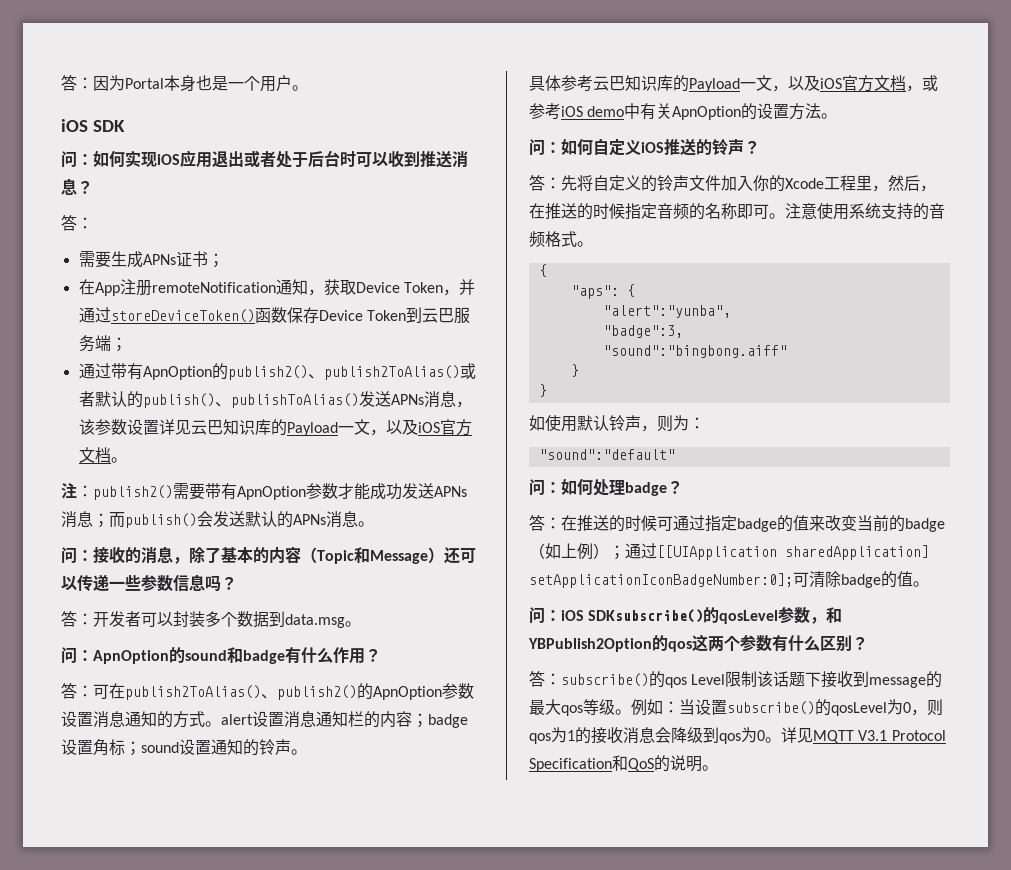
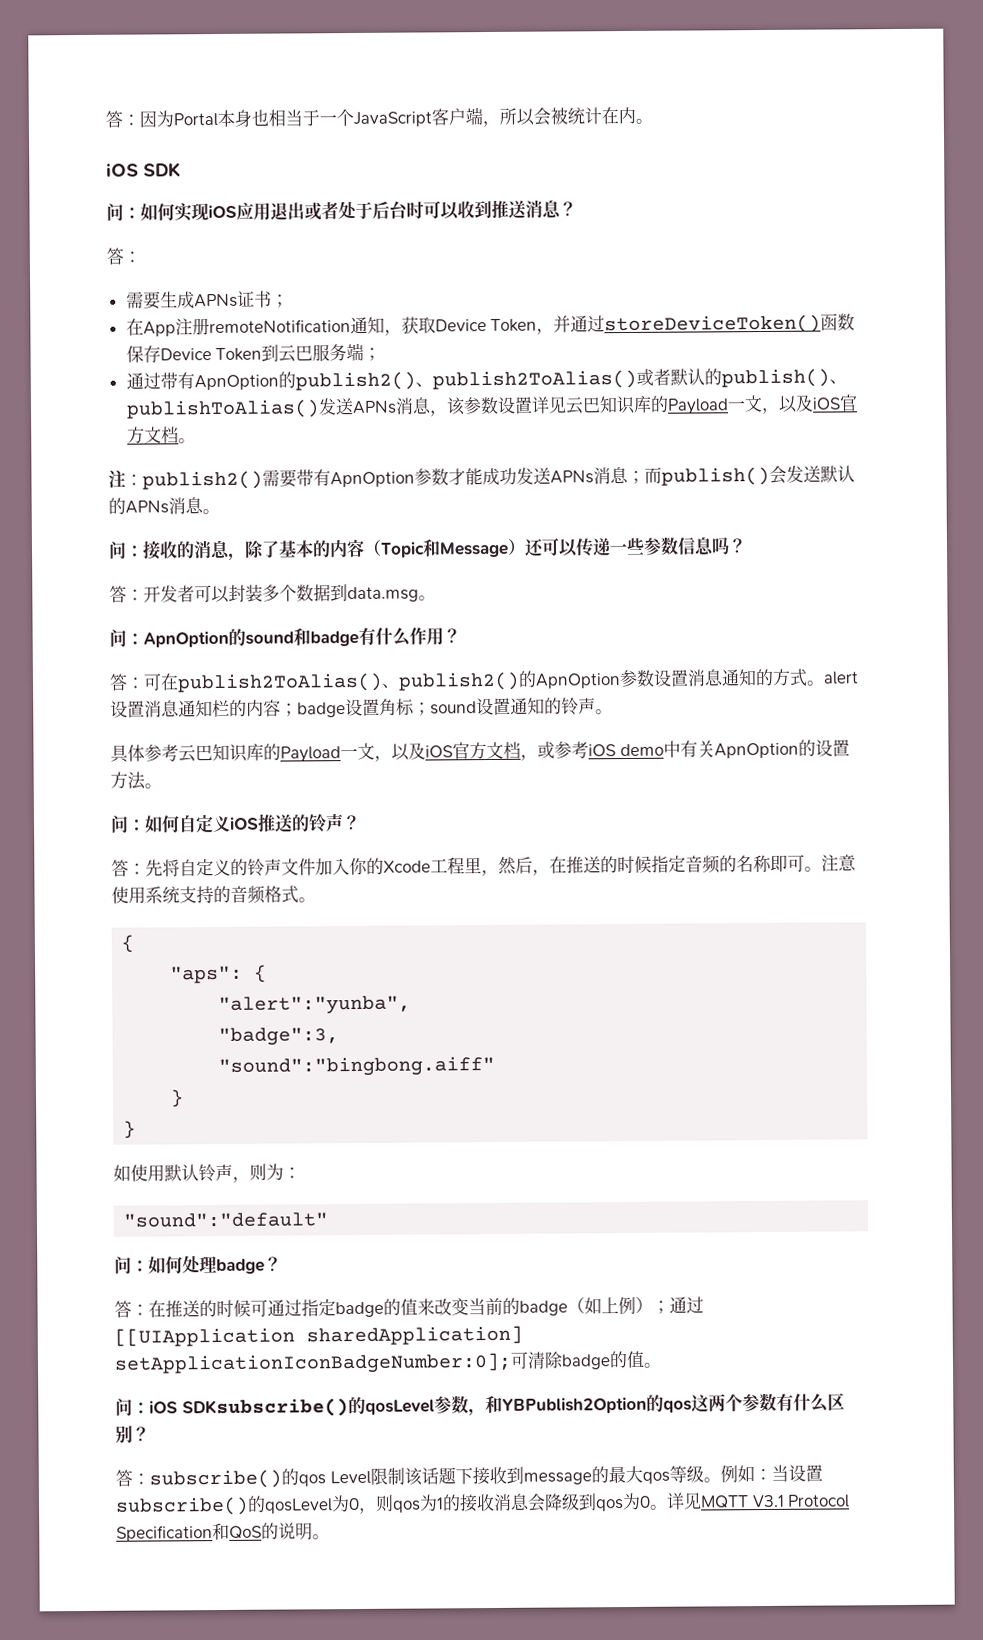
[212,75,292,92] 是一个用户 -> [268,106,636,128] 相当于一个JavaScript客户端，所以会被统计在内

